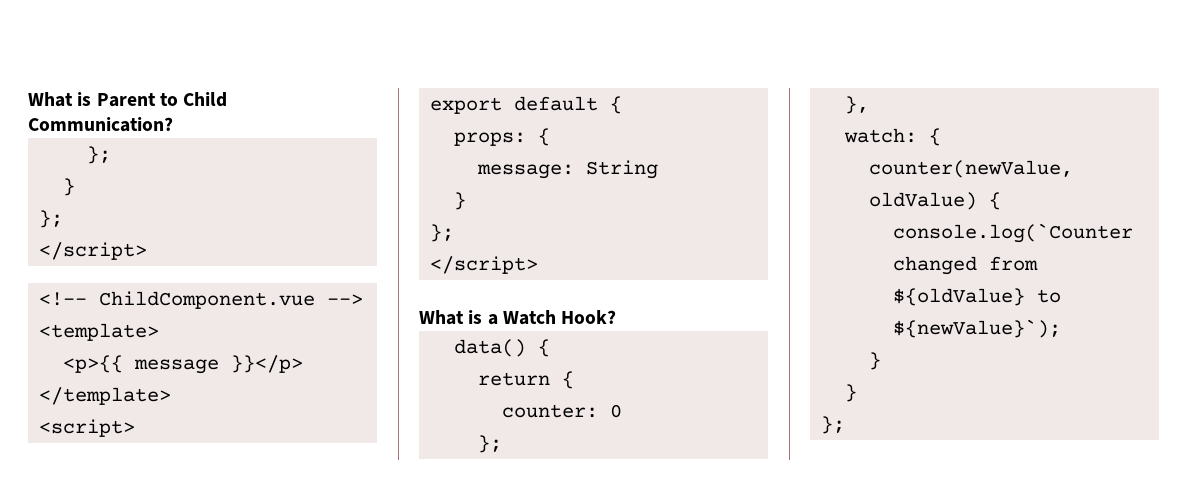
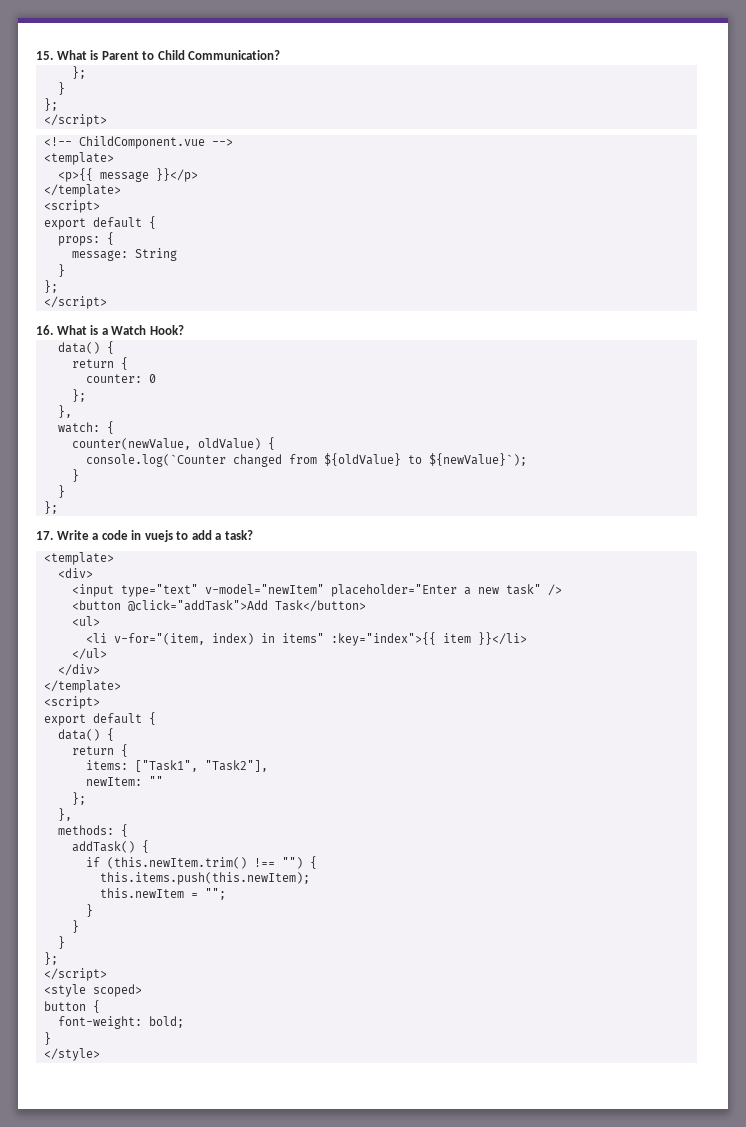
(28, 99) none -> [36,51,53,60] 15.
(538, 265) none -> [36,325,53,335] 16.
(845, 425) none -> [36,530,253,542] [43,552,114,565] [57,568,93,578] [71,584,562,597] [71,600,366,612] [71,616,100,626] [85,632,527,646] [71,648,107,660] [57,664,100,676] [43,680,121,693] [43,696,100,709] [43,712,156,726] [57,728,114,741] [71,744,128,757] [85,760,268,772] [85,776,163,786] [71,792,86,805] [57,808,72,821] [57,824,128,837] [71,840,149,853] [85,856,317,869] [99,872,310,885] [99,888,226,900] [85,904,93,917] [71,920,79,933] [57,936,65,949] [43,952,58,965] [43,968,107,981] [43,984,142,997] [43,1000,100,1013] [57,1016,184,1029] [43,1032,51,1045] [43,1048,100,1061] // 17. Write a code in vuejs to add a task? // <template> // <div> // <input type="text" v-model="newItem" placeholder="Enter a new task" /> // <button @click="addTask">Add Task</button> // <ul> // <li v-for="(item, index) in items" :key="index">{{ item }}</li> // </ul> // </div> // </template> // <script> // export default { // data() { // return { // items: ["Task1", "Task2"], // newItem: "" // }; // }, // methods: { // addTask() { // if (this.newItem.trim() !== "") { // this.items.push(this.newItem); // this.newItem = ""; // } // } // } // }; // </script> // <style scoped> // button { // font-weight: bold; // } // </style>

